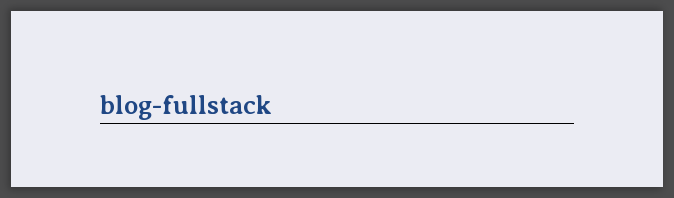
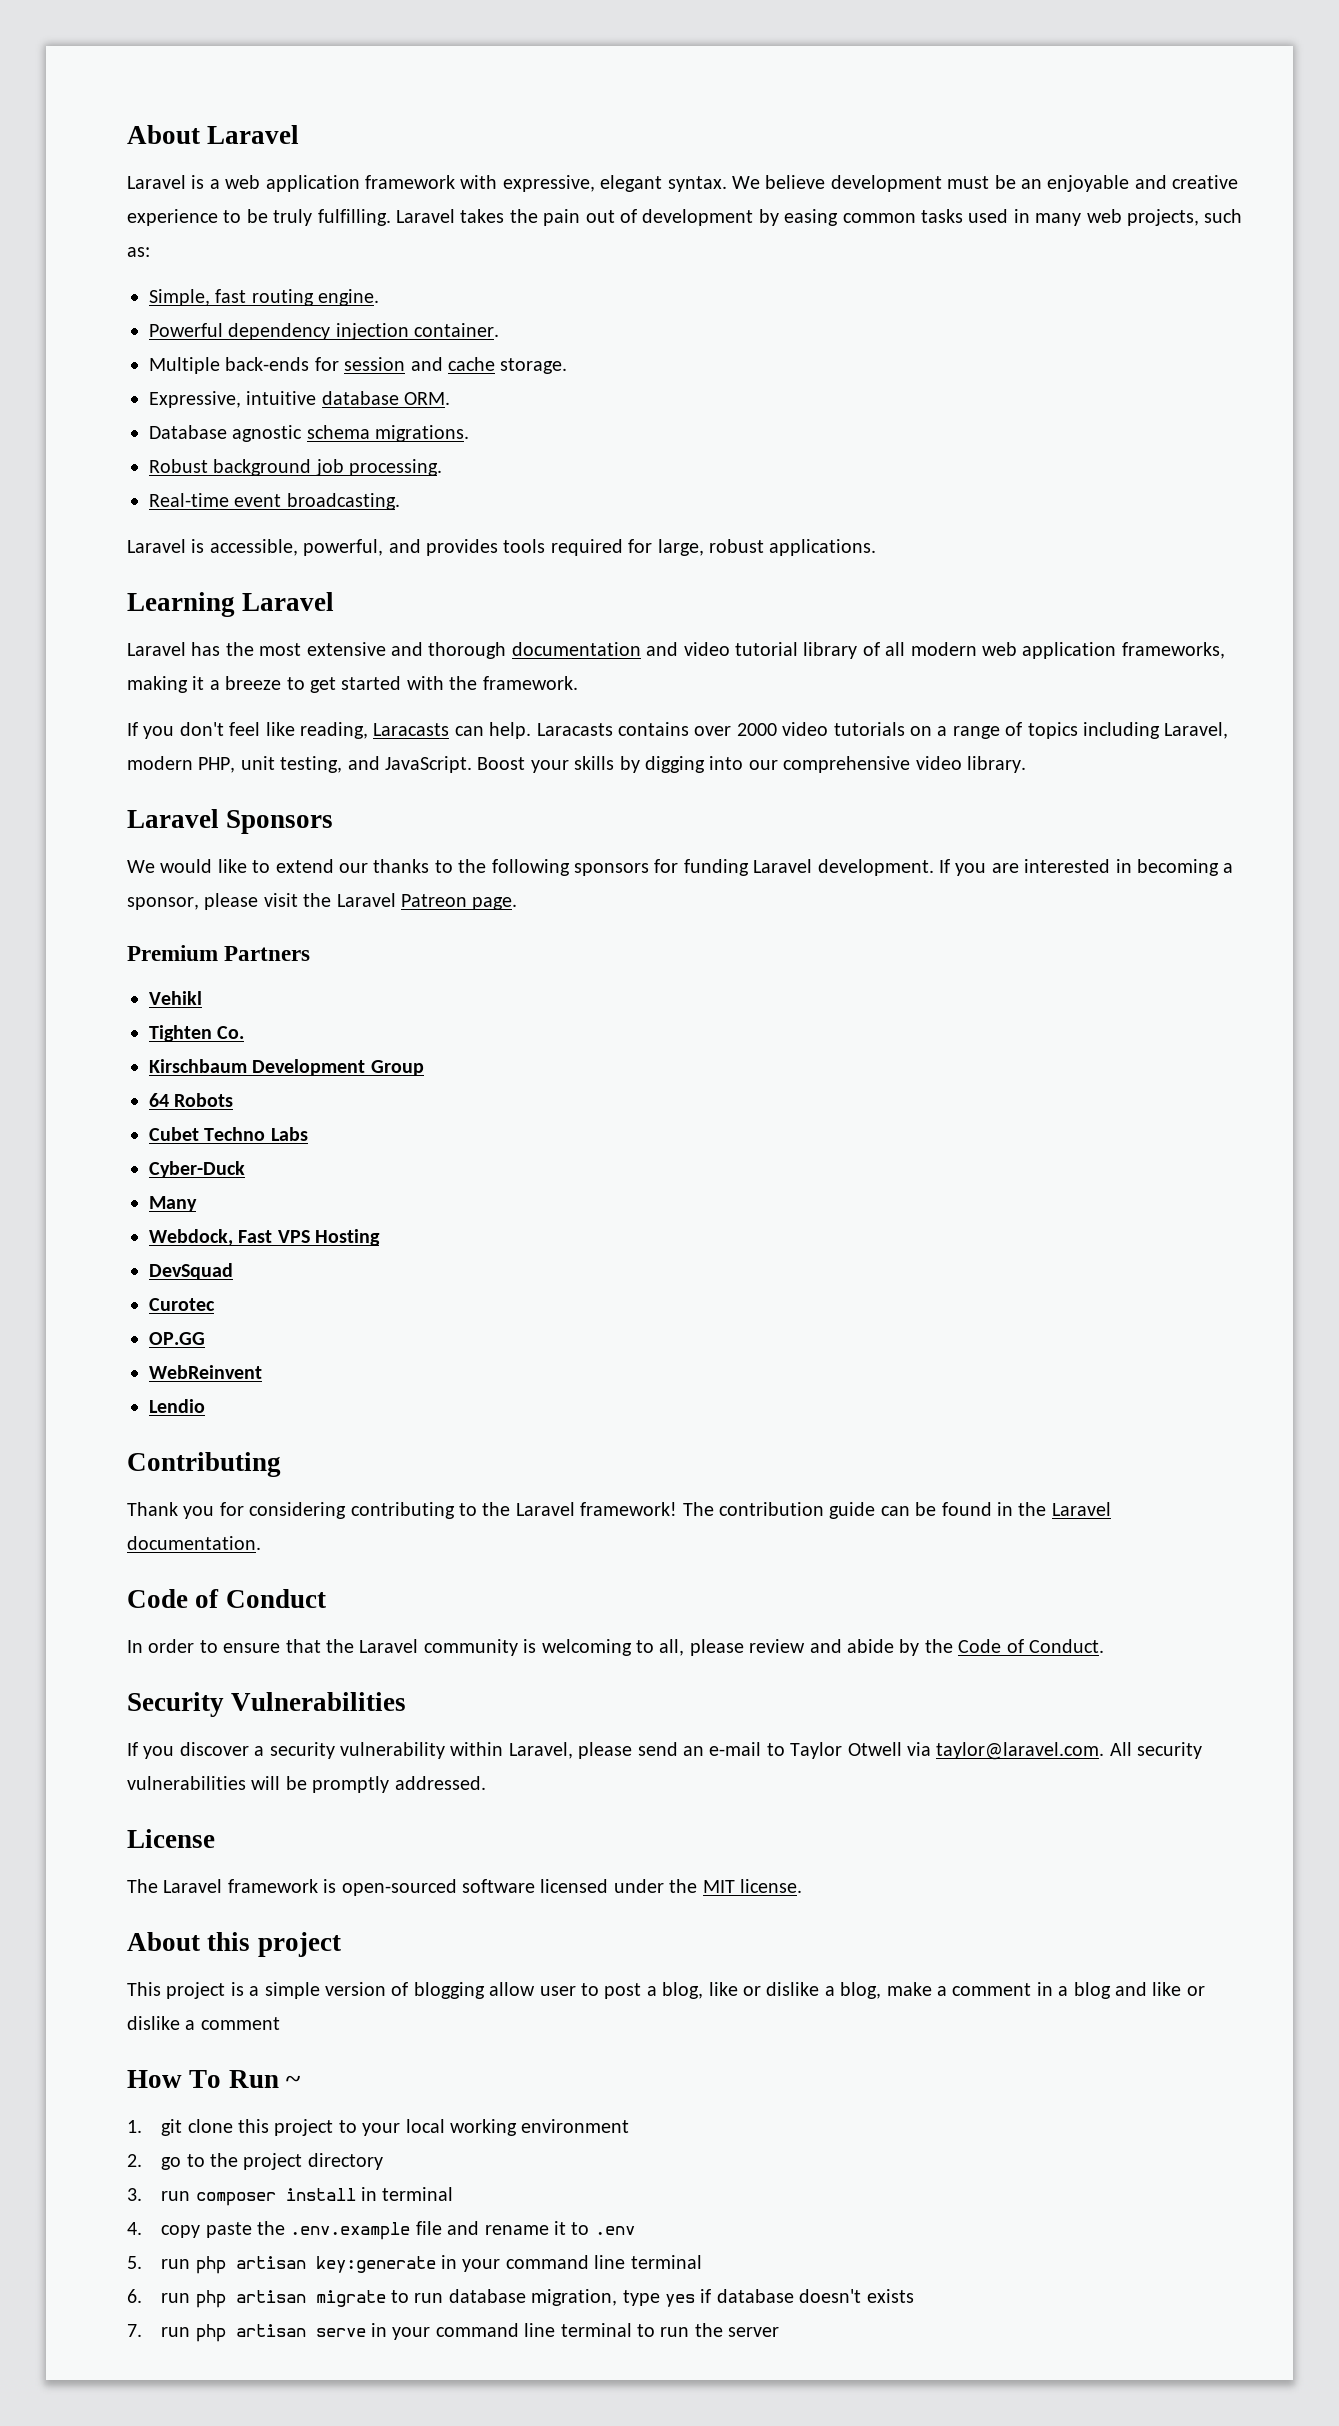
[100,95,272,120] blog-fullstack -> [127,125,300,144] [127,175,1239,192] [127,209,1243,226] [127,247,150,257] [149,289,380,306] [149,323,500,340] [149,357,568,374] [149,391,451,408] [149,425,470,442] [149,459,443,476] [149,493,400,510] [127,539,877,556] [127,592,335,617] [127,642,1225,659] [127,676,578,693] [127,722,1229,739] [127,756,1026,773] [127,809,334,834] [127,859,1234,876] [127,893,518,910] [127,945,311,961] [149,991,202,1005] [149,1025,245,1042] [149,1059,424,1076] [149,1093,234,1107] [149,1127,308,1141] [149,1161,245,1178] [149,1196,197,1212] [149,1229,381,1246] [149,1263,233,1280] [149,1298,215,1311] [149,1332,205,1345] [149,1365,262,1379] [149,1399,205,1413] [127,1452,281,1477] [127,1502,1111,1519] [127,1536,261,1550] [127,1589,326,1608] [127,1639,1104,1656] [127,1692,407,1717] [127,1742,1203,1760] [127,1776,486,1793] [127,1829,215,1848] [127,1879,802,1896] [127,1932,341,1957] [127,1982,1205,1999] [127,2016,280,2030] [127,2070,300,2088] [127,2119,630,2136] [127,2153,383,2170] [127,2187,454,2206] [127,2221,635,2240] [127,2255,702,2274] [127,2289,914,2308] [127,2323,780,2342] About Laravel // Laravel is a web application framework with expressive, elegant syntax. We believe development must be an enjoyable and creative experience to be truly fulfilling. Laravel takes the pain out of development by easing common tasks used in many web projects, such as: // Simple, fast routing engine. // Powerful dependency injection container. // Multiple back-ends for session and cache storage. // Expressive, intuitive database ORM. // Database agnostic schema migrations. // Robust background job processing. // Real-time event broadcasting. // Laravel is accessible, powerful, and provides tools required for large, robust applications. // Learning Laravel // Laravel has the most extensive and thorough documentation and video tutorial library of all modern web application frameworks, making it a breeze to get started with the framework. // If you don't feel like reading, Laracasts can help. Laracasts contains over 2000 video tutorials on a range of topics including Laravel, modern PHP, unit testing, and JavaScript. Boost your skills by digging into our comprehensive video library. // Laravel Sponsors // We would like to extend our thanks to the following sponsors for funding Laravel development. If you are interested in becoming a sponsor, please visit the Laravel Patreon page. // Premium Partners // Vehikl // Tighten Co. // Kirschbaum Development Group // 64 Robots // Cubet Techno Labs // Cyber-Duck // Many // Webdock, Fast VPS Hosting // DevSquad // Curotec // OP.GG // WebReinvent // Lendio // Contributing // Thank you for considering contributing to the Laravel framework! The contribution guide can be found in the Laravel documentation. // Code of Conduct // In order to ensure that the Laravel community is welcoming to all, please review and abide by the Code of Conduct. // Security Vulnerabilities // If you discover a security vulnerability within Laravel, please send an e-mail to Taylor Otwell via taylor@laravel.com. All security vulnerabilities will be promptly addressed. // License // The Laravel framework is open-sourced software licensed under the MIT license. // About this project // This project is a simple version of blogging allow user to post a blog, like or dislike a blog, make a comment in a blog and like or dislike a comment // How To Run ~ // 1. git clone this project to your local working environment // 2. go to the project directory // 3. run composer install in terminal // 4. copy paste the .env.example file and rename it to .env // 5. run php artisan key:generate in your command line terminal // 6. run php artisan migrate to run database migration, type yes if database doesn't exists // 7. run php artisan serve in your command line terminal to run the server

